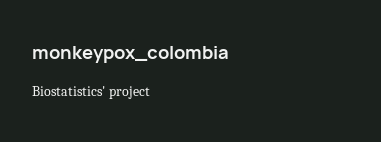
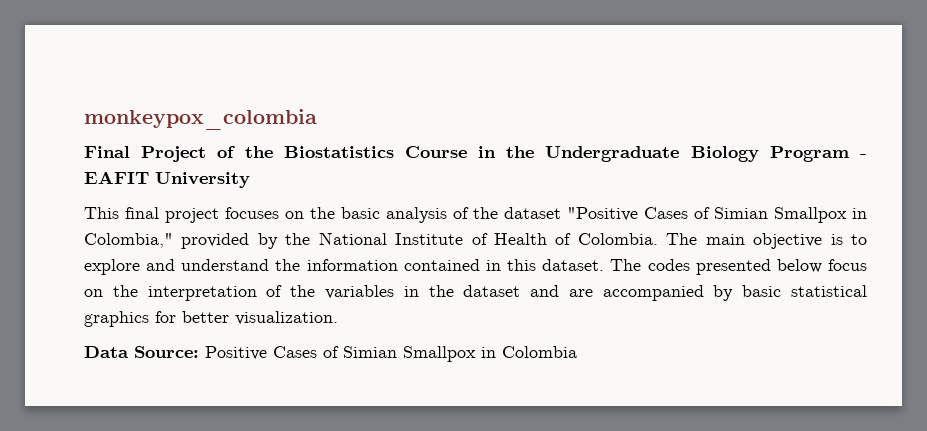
[32,86,150,99] Biostatistics' project -> [84,146,867,162] [84,171,250,188] [84,207,867,223] [84,232,868,249] [84,259,868,275] [84,285,868,301] [84,311,338,327] [84,346,577,362] Final Project of the Biostatistics Course in the Undergraduate Biology Program - EAFIT University // This final project focuses on the basic analysis of the dataset "Positive Cases of Simian Smallpox in Colombia," provided by the National Institute of Health of Colombia. The main objective is to explore and understand the information contained in this dataset. The codes presented below focus on the interpretation of the variables in the dataset and are accompanied by basic statistical graphics for better visualization. // Data Source: Positive Cases of Simian Smallpox in Colombia

